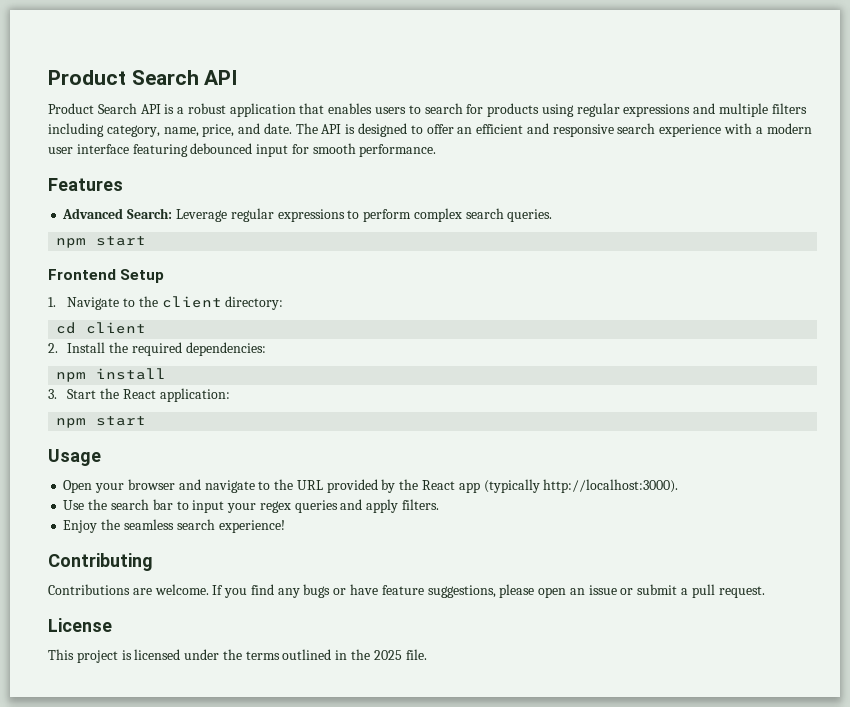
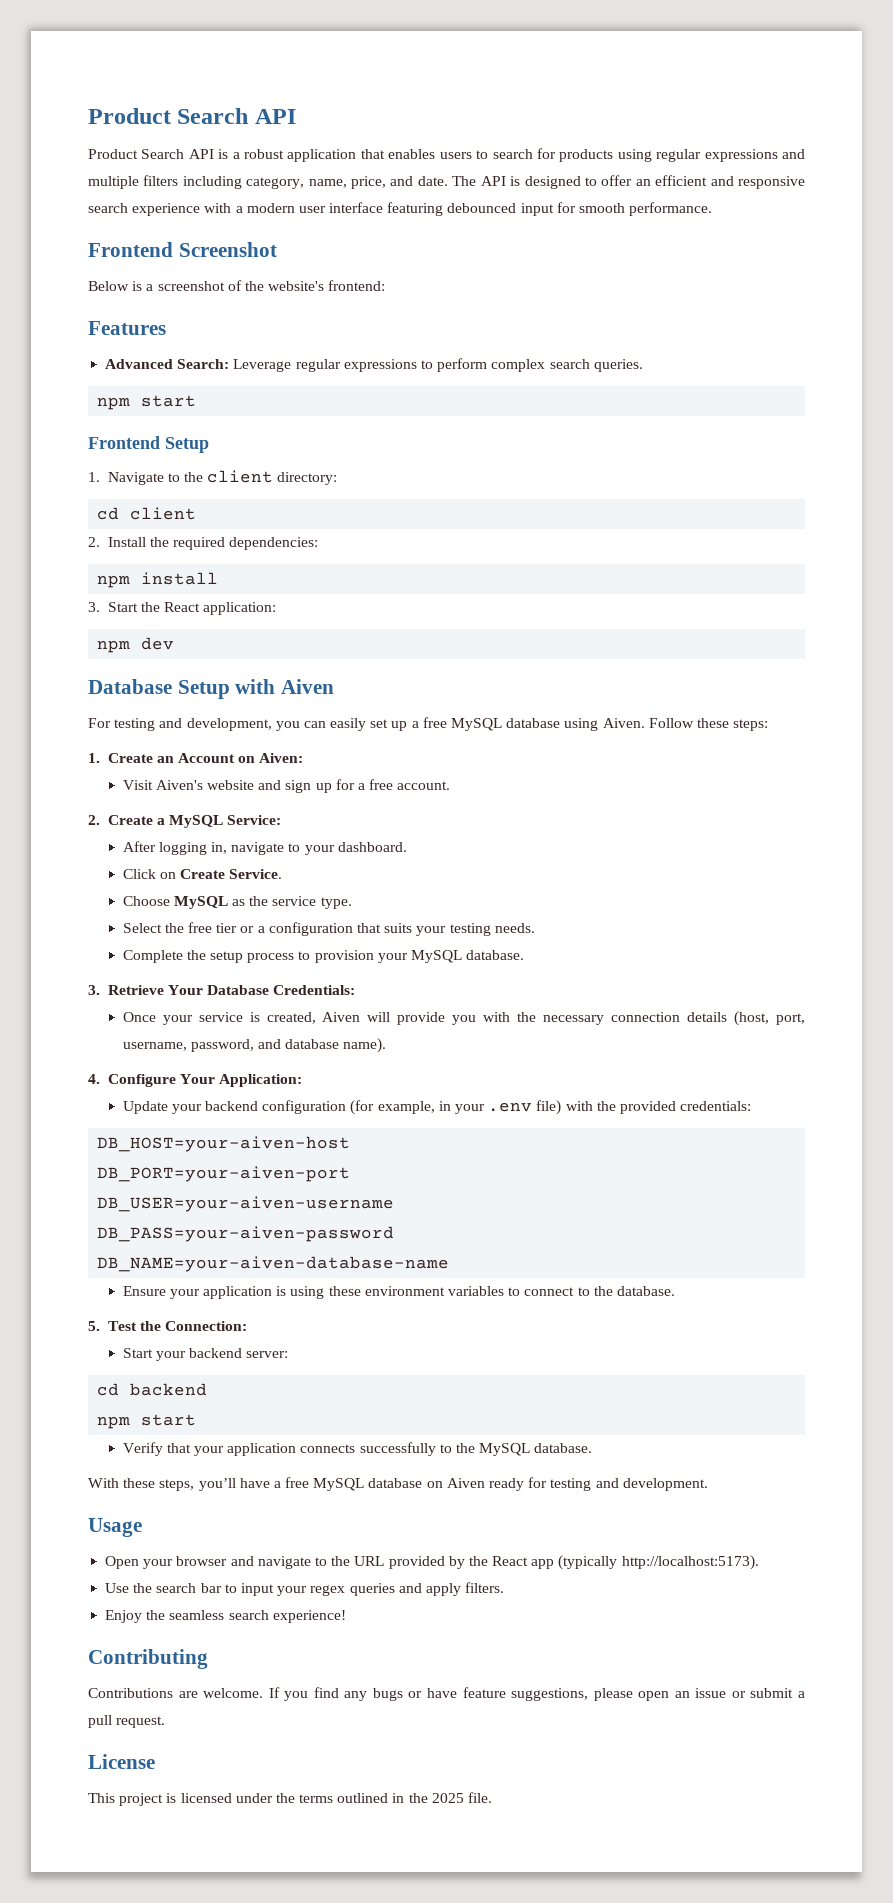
(437, 150) none -> [88,242,277,257] [88,280,386,291] // Frontend Screenshot // Below is a screenshot of the website's frontend:
[96,416,147,426] start -> [141,637,175,650] [88,679,335,699] [88,717,769,731] [88,753,304,763] [122,779,451,793] [88,815,282,828] [122,841,407,855] [122,869,283,879] [122,896,352,909] [122,922,535,936] [122,950,525,963] [88,985,356,995] [122,1011,806,1026] [122,1038,387,1053] [88,1074,303,1087] [122,1100,752,1115] [97,1136,351,1152] [97,1166,351,1182] [97,1196,395,1212] [97,1226,395,1242] [97,1256,450,1272] [122,1286,675,1299] [88,1321,248,1331] [122,1348,289,1361] [97,1383,208,1396] [97,1414,197,1429] [122,1442,593,1456] [88,1477,708,1491] dev // Database Setup with Aiven // For testing and development, you can easily set up a free MySQL database using Aiven. Follow these steps: // 1. Create an Account on Aiven: // Visit Aiven's website and sign up for a free account. // 2. Create a MySQL Service: // After logging in, navigate to your dashboard. // Click on Create Service. // Choose MySQL as the service type. // Select the free tier or a configuration that suits your testing needs. // Complete the setup process to provision your MySQL database. // 3. Retrieve Your Database Credentials: // Once your service is created, Aiven will provide you with the necessary connection details (host, port, username, password, and database name). // 4. Configure Your Application: // Update your backend configuration (for example, in your .env file) with the provided credentials: // DB_HOST=your-aiven-host // DB_PORT=your-aiven-port // DB_USER=your-aiven-username // DB_PASS=your-aiven-password // DB_NAME=your-aiven-database-name // Ensure your application is using these environment variables to connect to the database. // 5. Test the Connection: // Start your backend server: // cd backend // npm start // Verify that your application connects successfully to the MySQL database. // With these steps, you’ll have a free MySQL database on Aiven ready for testing and development.
[543,479,679,493] http://localhost:3000). -> [621,1555,759,1570] http://localhost:5173).

